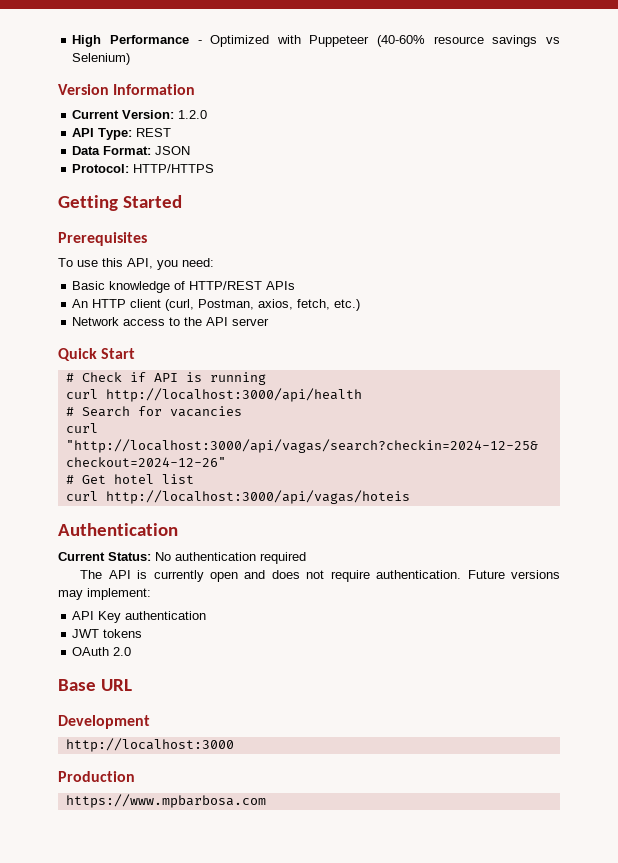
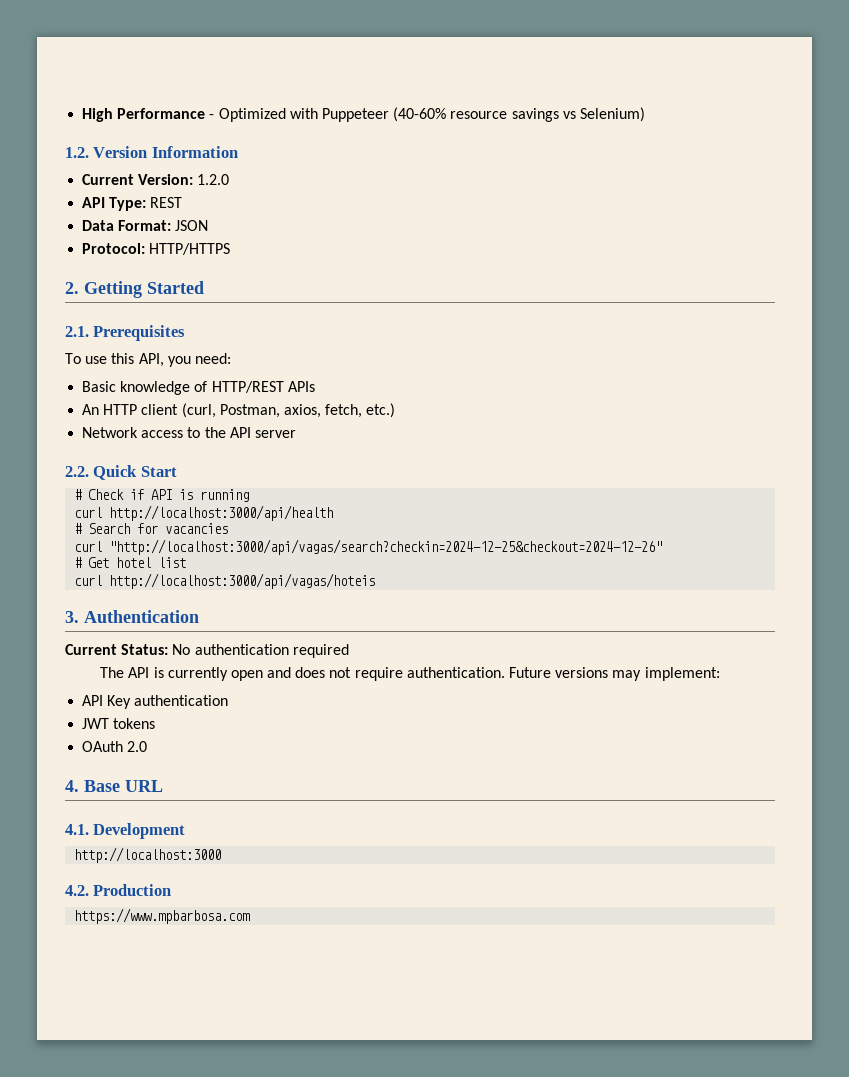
(131, 59) none -> [65,147,89,158] 1.2.
(215, 168) none -> [65,282,79,294] 2.
(182, 201) none -> [65,326,89,337] 2.1.
(270, 322) none -> [65,466,89,477] 2.2.
(410, 497) none -> [65,611,79,623] 3.
(132, 651) none -> [65,780,79,792] 4.
(132, 685) none -> [65,824,89,835] 4.1.
(234, 745) none -> [65,885,89,896] 4.2.

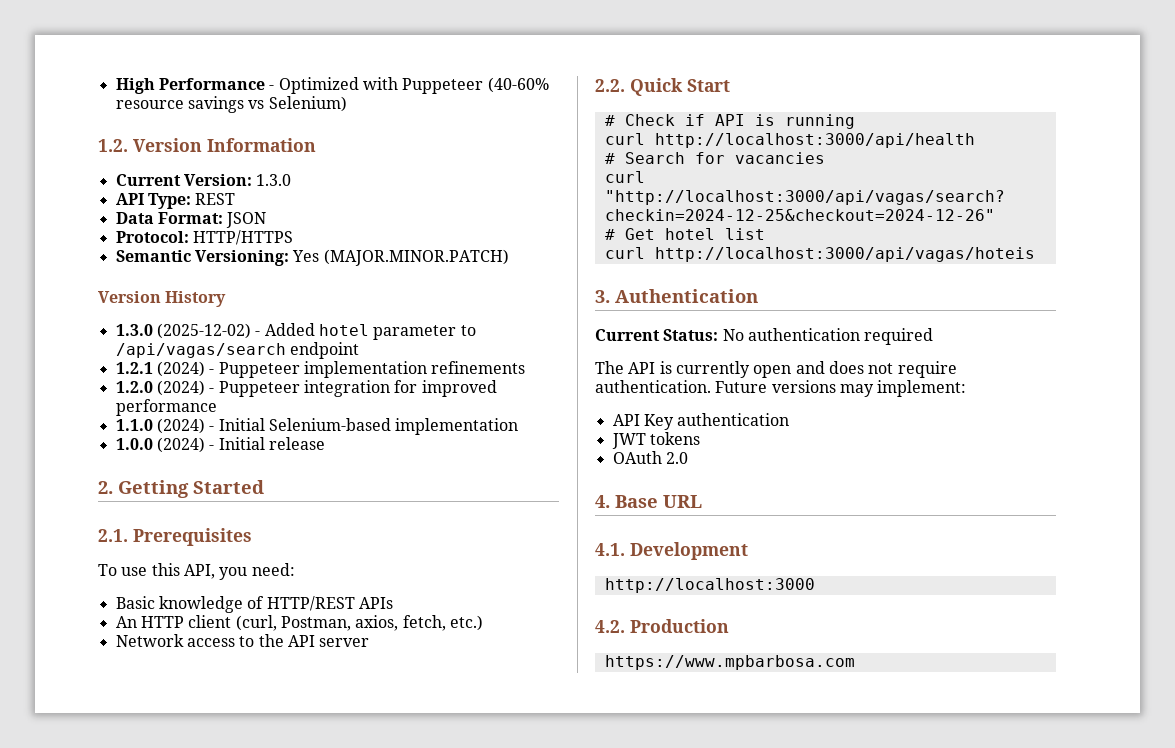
[197,174,230,185] 1.2.0 -> [256,174,292,186] 1.3.0
(231, 249) none -> [115,249,509,266] [98,291,227,307] [115,323,476,340] [115,342,359,359] [115,361,526,378] [115,380,497,397] [115,399,217,416] [115,418,519,435] [115,437,325,453] // Semantic Versioning: Yes (MAJOR.MINOR.PATCH) // Version History // 1.3.0 (2025-12-02) - Added hotel parameter to /api/vagas/search endpoint // 1.2.1 (2024) - Puppeteer implementation refinements // 1.2.0 (2024) - Puppeteer integration for improved performance // 1.1.0 (2024) - Initial Selenium-based implementation // 1.0.0 (2024) - Initial release

